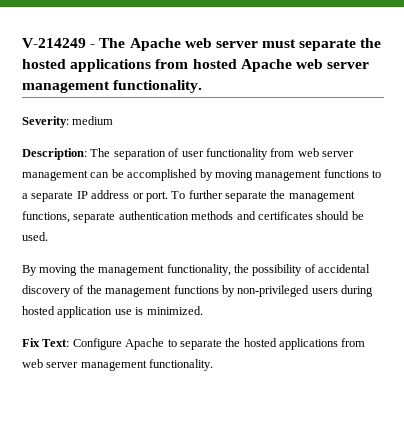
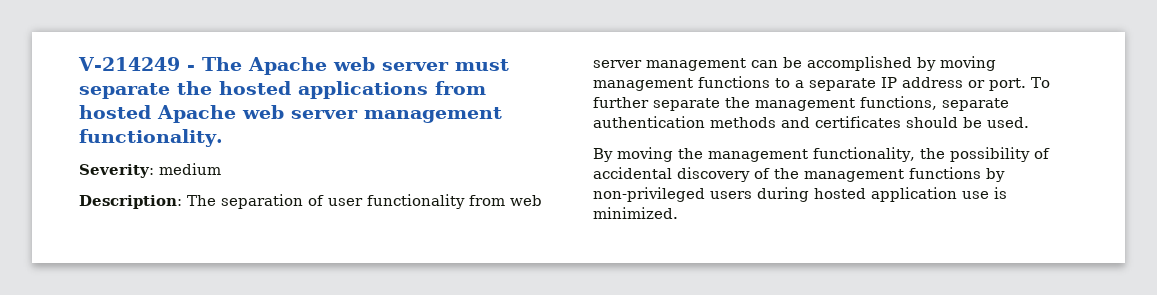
[22,338,366,350] [22,359,214,371] // Fix Text: Configure Apache to separate the hosted applications from web server management functionality. -> (678, 213) none

